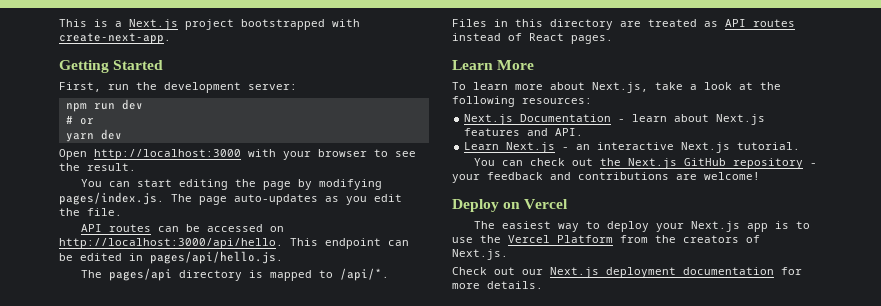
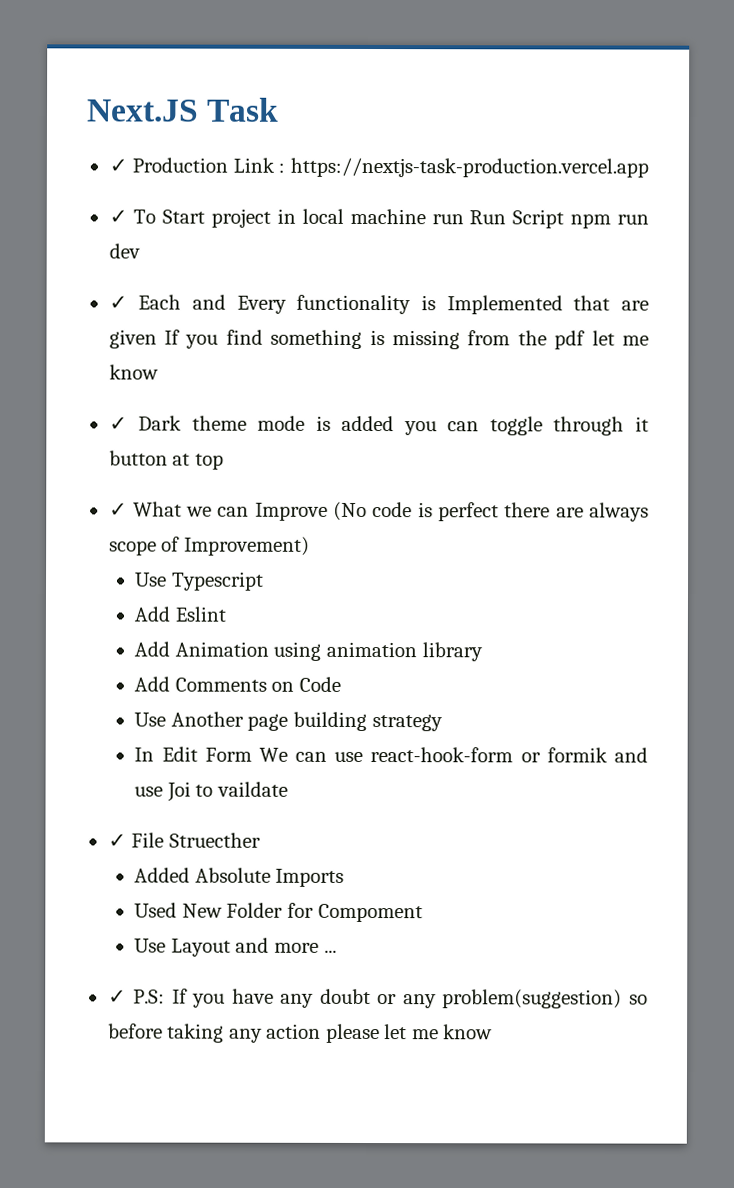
[59,19,360,30] [59,33,171,44] [59,60,164,73] [59,82,297,93] [65,99,143,112] [65,115,94,125] [65,129,122,142] [59,149,416,160] [59,163,136,171] [81,179,383,190] [59,192,402,205] [59,208,122,216] [81,224,285,232] [59,238,409,249] [59,251,283,264] [81,268,390,281] [452,19,795,30] [452,33,613,44] [452,60,535,70] [452,82,781,93] [452,96,592,107] [464,114,766,125] [464,128,584,136] [464,142,801,153] [474,158,818,169] [452,172,760,183] [452,199,569,212] [474,221,811,232] [452,235,760,243] [452,249,508,260] [452,267,802,278] [452,281,543,289] This is a Next.js project bootstrapped with create-next-app. // Getting Started // First, run the development server: // npm run dev // # or // yarn dev // Open http://localhost:3000 with your browser to see the result. // You can start editing the page by modifying pages/index.js. The page auto-updates as you edit the file. // API routes can be accessed on http://localhost:3000/api/hello. This endpoint can be edited in pages/api/hello.js. // The pages/api directory is mapped to /api/*. Files in this directory are treated as API routes instead of React pages. // Learn More // To learn more about Next.js, take a look at the following resources: // Next.js Documentation - learn about Next.js features and API. // Learn Next.js - an interactive Next.js tutorial. // You can check out the Next.js GitHub repository - your feedback and contributions are welcome! // Deploy on Vercel // The easiest way to deploy your Next.js app is to use the Vercel Platform from the creators of Next.js. // Check out our Next.js deployment documentation for more details. -> [86,97,280,122] [108,157,649,178] [108,208,650,229] [108,243,140,259] [108,294,650,315] [108,329,650,350] [108,364,159,380] [108,415,650,436] [108,450,224,470] [108,501,649,522] [108,536,310,556] [135,571,264,591] [134,606,226,622] [134,641,483,662] [134,676,342,692] [134,711,443,732] [134,746,648,763] [134,781,289,802] [107,832,261,848] [134,867,345,887] [134,902,423,923] [134,937,337,957] [107,988,649,1009] [107,1023,494,1044] Next.JS Task // ✓ Production Link : https://nextjs-task-production.vercel.app // ✓ To Start project in local machine run Run Script npm run dev // ✓ Each and Every functionality is Implemented that are given If you find something is missing from the pdf let me know // ✓ Dark theme mode is added you can toggle through it button at top // ✓ What we can Improve (No code is perfect there are always scope of Improvement) // Use Typescript // Add Eslint // Add Animation using animation library // Add Comments on Code // Use Another page building strategy // In Edit Form We can use react-hook-form or formik and use Joi to vaildate // ✓ File Struecther // Added Absolute Imports // Used New Folder for Compoment // Use Layout and more ... // ✓ P.S: If you have any doubt or any problem(suggestion) so before taking any action please let me know

